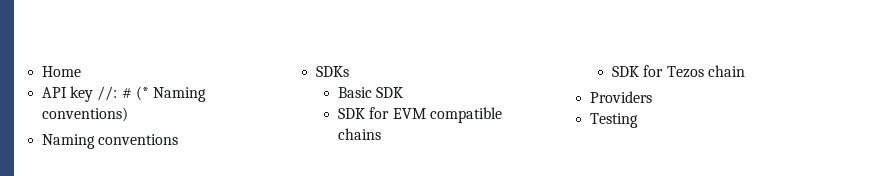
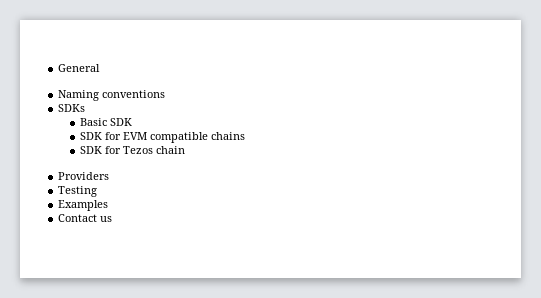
[42,66,82,77] [42,86,206,102] [42,107,129,122] Home // API key //: # (* Naming conventions) -> [58,64,101,72] General
(639, 120) none -> [58,200,109,211] [58,214,113,222] // Examples // Contact us

